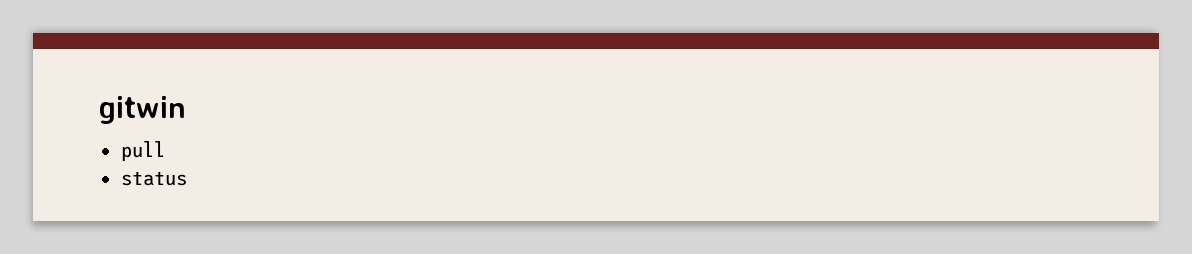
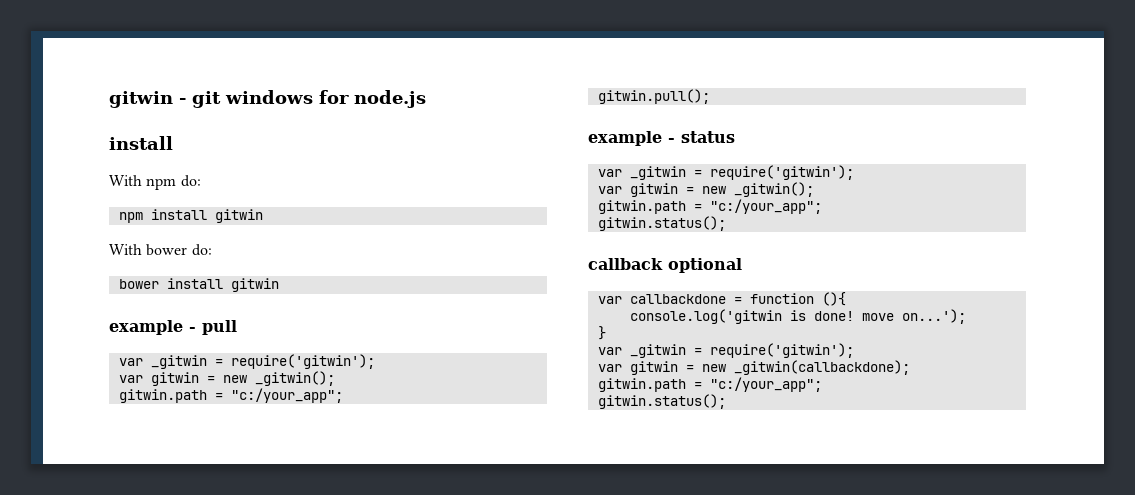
[98,96,186,124] [120,141,165,161] [120,171,187,186] gitwin // pull // status -> [109,90,426,108] [109,136,173,150] [109,175,201,190] [118,209,263,223] [109,244,212,256] [118,278,279,292] [109,320,237,335] [118,354,375,369] [118,371,335,386] [118,388,343,403] [597,89,710,104] [588,131,735,146] [597,165,854,180] [597,182,814,197] [597,199,822,214] [597,216,726,231] [588,258,742,273] [597,292,846,306] [629,309,966,324] [597,326,606,340] [597,343,854,358] [597,360,910,375] [597,377,822,392] [597,394,726,409] gitwin - git windows for node.js // install // With npm do: // npm install gitwin // With bower do: // bower install gitwin // example - pull // var _gitwin = require('gitwin'); // var gitwin = new _gitwin(); // gitwin.path = "c:/your_app"; // gitwin.pull(); // example - status // var _gitwin = require('gitwin'); // var gitwin = new _gitwin(); // gitwin.path = "c:/your_app"; // gitwin.status(); // callback optional // var callbackdone = function (){ // console.log('gitwin is done! move on...'); // } // var _gitwin = require('gitwin'); // var gitwin = new _gitwin(callbackdone); // gitwin.path = "c:/your_app"; // gitwin.status();

